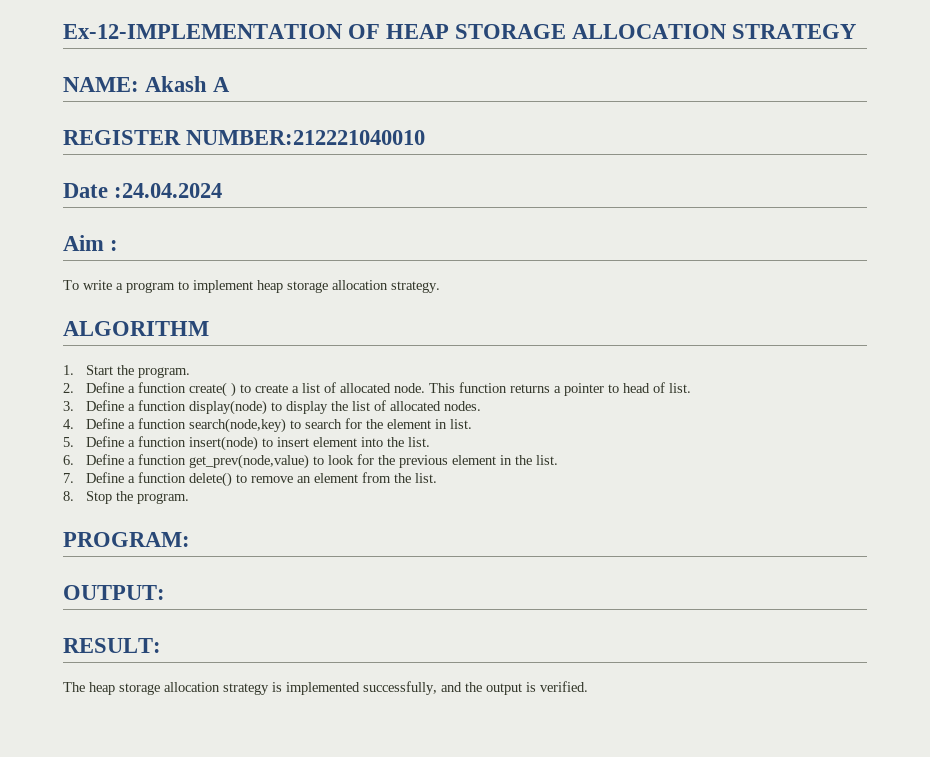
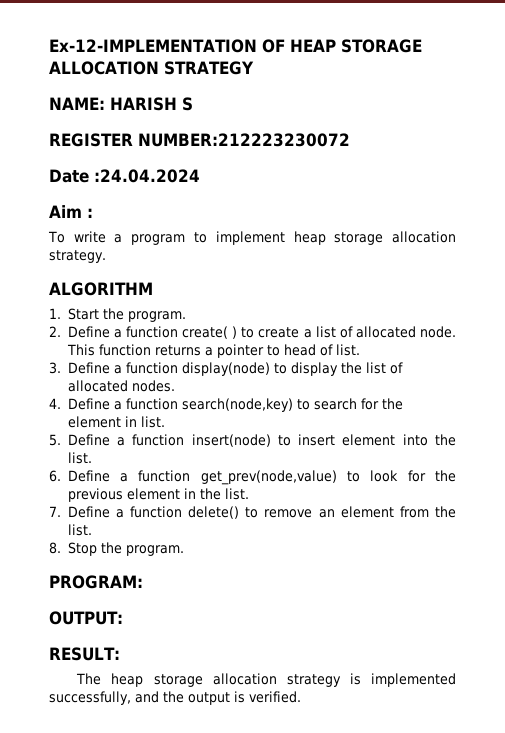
[145,76,231,92] Akash A -> [110,97,193,111] HARISH S
[186,130,426,145] NUMBER:212221040010 -> [138,133,350,147] NUMBER:212223230072

